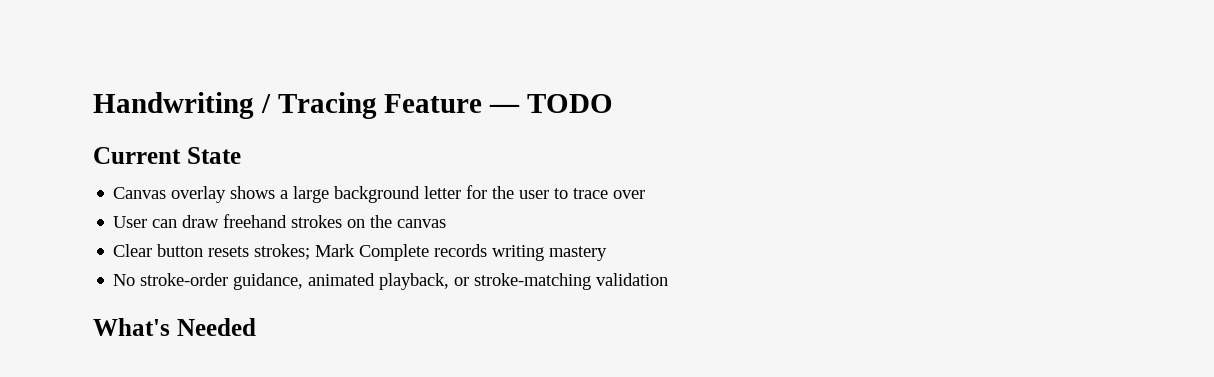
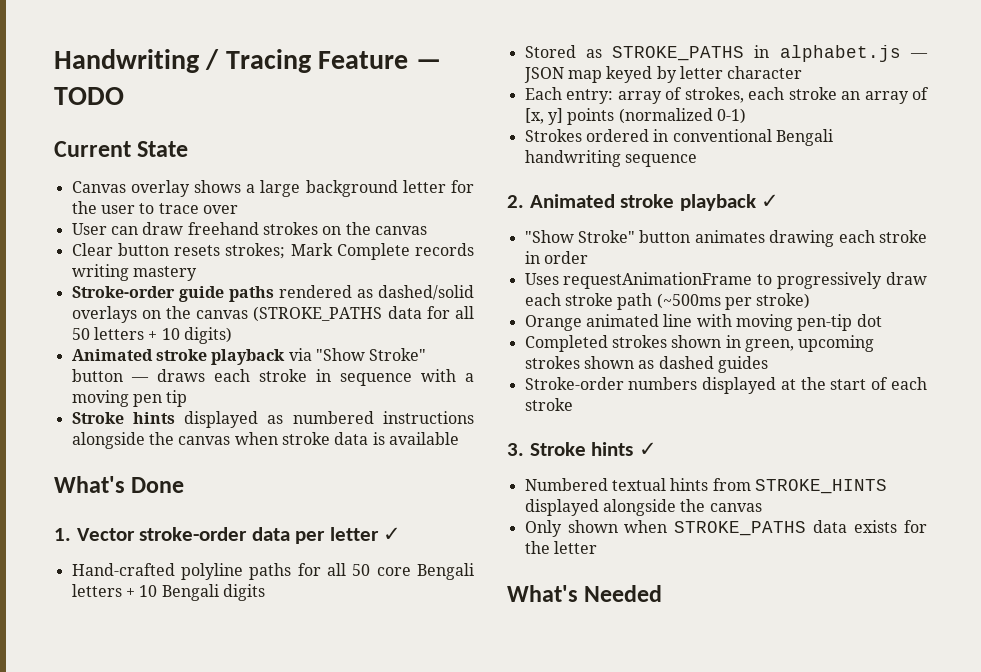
[113,273,669,290] No stroke-order guidance, animated playback, or stroke-matching validation -> [71,285,474,302] [71,306,474,323] [71,327,232,344] [71,348,427,365] [71,369,475,386] [71,390,188,407] [71,411,475,428] [71,432,459,449] [54,476,185,493] [54,527,402,544] [71,563,474,580] [71,584,265,601] [524,45,928,62] [523,66,803,83] [524,87,929,104] [524,108,746,125] [524,129,833,146] [524,150,697,167] [507,194,780,211] [524,230,927,247] [524,251,588,264] [524,272,927,289] [524,293,811,310] [524,314,882,331] [524,335,875,352] [524,356,768,373] [524,377,927,394] [524,398,573,411] [507,442,657,456] [524,478,887,494] [524,499,762,516] [524,520,927,537] [524,541,597,554] Stroke-order guide paths rendered as dashed/solid overlays on the canvas (STROKE_PATHS data for all 50 letters + 10 digits) // Animated stroke playback via "Show Stroke" button — draws each stroke in sequence with a moving pen tip // Stroke hints displayed as numbered instructions alongside the canvas when stroke data is available // What's Done // 1. Vector stroke-order data per letter ✓ // Hand-crafted polyline paths for all 50 core Bengali letters + 10 Bengali digits // Stored as STROKE_PATHS in alphabet.js — JSON map keyed by letter character // Each entry: array of strokes, each stroke an array of [x, y] points (normalized 0-1) // Strokes ordered in conventional Bengali handwriting sequence // 2. Animated stroke playback ✓ // "Show Stroke" button animates drawing each stroke in order // Uses requestAnimationFrame to progressively draw each stroke path (~500ms per stroke) // Orange animated line with moving pen-tip dot // Completed strokes shown in green, upcoming strokes shown as dashed guides // Stroke-order numbers displayed at the start of each stroke // 3. Stroke hints ✓ // Numbered textual hints from STROKE_HINTS displayed alongside the canvas // Only shown when STROKE_PATHS data exists for the letter

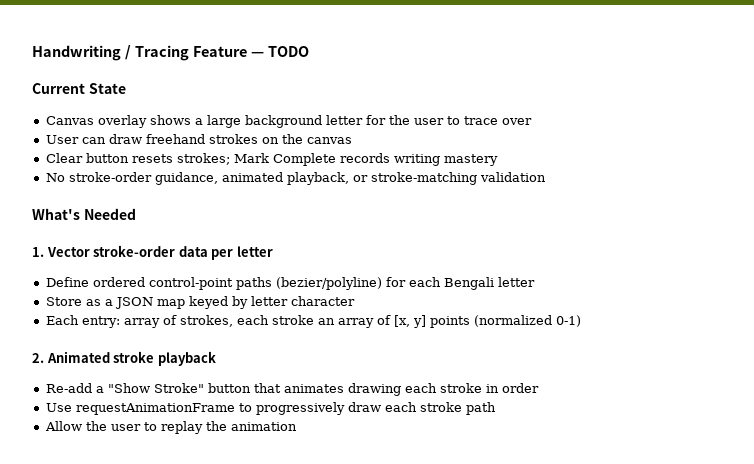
[71,285,474,302] [71,306,474,323] [71,327,232,344] [71,348,427,365] [71,369,475,386] [71,390,188,407] [71,411,475,428] [71,432,459,449] [54,476,185,493] Stroke-order guide paths rendered as dashed/solid overlays on the canvas (STROKE_PATHS data for all 50 letters + 10 digits) // Animated stroke playback via "Show Stroke" button — draws each stroke in sequence with a moving pen tip // Stroke hints displayed as numbered instructions alongside the canvas when stroke data is available // What's Done -> [45,172,546,185] [32,208,136,220] No stroke-order guidance, animated playback, or stroke-matching validation // What's Needed
[383,527,402,541] [71,563,474,580] [71,584,265,601] [524,45,928,62] ✓ // Hand-crafted polyline paths for all 50 core Bengali letters + 10 Bengali digits // Stored as STROKE_PATHS in alphabet.js — -> [45,277,535,290] [45,297,113,306] // Define ordered control-point paths (bezier/polyline) for each Bengali letter // Store as a
[524,129,833,146] [524,150,697,167] // Strokes ordered in conventional Bengali handwriting sequence -> (581, 321) none
[761,194,780,208] [524,230,691,243] ✓ // "Show Stroke" button -> [45,383,281,393] // Re-add a "Show Stroke" button that
[524,273,559,285] Uses -> [45,403,72,412] Use
[656,293,811,310] [524,314,882,331] [524,335,875,352] [524,356,768,373] [524,377,927,394] [524,398,573,411] [507,442,657,456] [524,478,887,494] [524,499,762,516] [524,520,927,537] [524,541,597,554] [507,585,663,602] (~500ms per stroke) // Orange animated line with moving pen-tip dot // Completed strokes shown in green, upcoming strokes shown as dashed guides // Stroke-order numbers displayed at the start of each stroke // 3. Stroke hints ✓ // Numbered textual hints from STROKE_HINTS displayed alongside the canvas // Only shown when STROKE_PATHS data exists for the letter // What's Needed -> [44,421,297,434] // Allow the user to replay the animation

